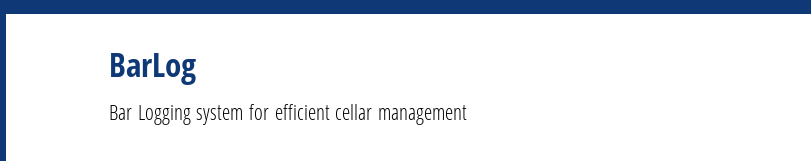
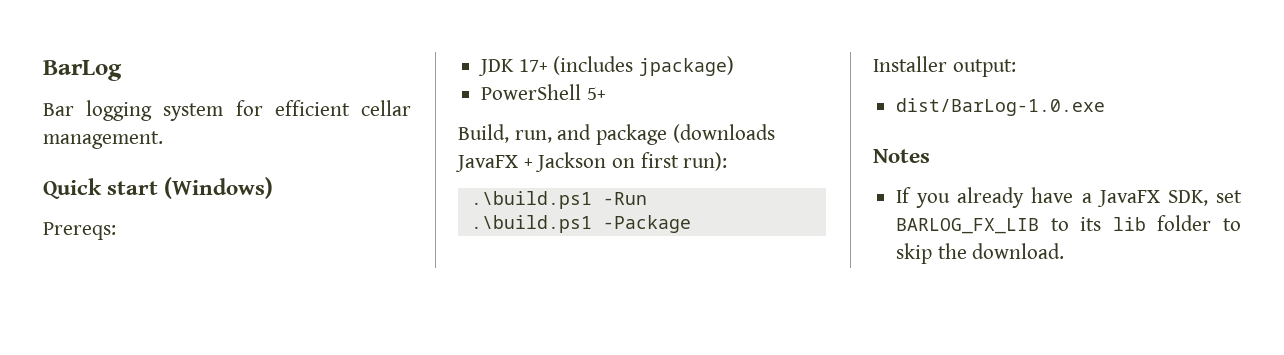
[137,105,191,125] Logging -> [86,100,153,121] logging
[378,105,468,125] management -> [43,131,163,149] [43,177,274,199] [43,222,116,240] [478,56,735,76] [481,84,606,100] [458,124,775,145] [455,152,728,172] [470,191,647,209] [470,215,691,233] [873,56,1016,77] [896,98,1106,116] [873,149,930,163] [896,187,1242,208] [896,215,1241,234] [896,243,1065,264] management. // Quick start (Windows) // Prereqs: // JDK 17+ (includes jpackage) // PowerShell 5+ // Build, run, and package (downloads JavaFX + Jackson on first run): // .\build.ps1 -Run // .\build.ps1 -Package // Installer output: // dist/BarLog-1.0.exe // Notes // If you already have a JavaFX SDK, set BARLOG_FX_LIB to its lib folder to skip the download.

